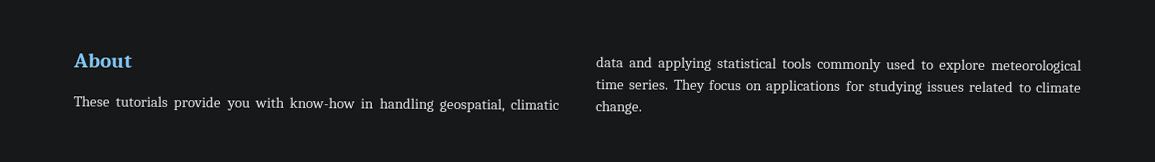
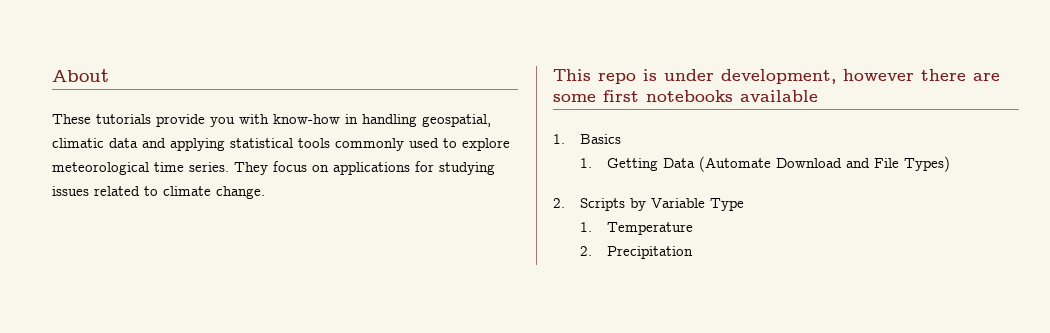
(642, 107) none -> [553,69,1000,84] [553,90,818,102] [553,134,621,144] [579,156,950,172] [553,198,744,211] [579,222,693,235] [579,246,693,259] // This repo is under development, however there are some first notebooks available // 1. Basics // 1. Getting Data (Automate Download and File Types) // 2. Scripts by Variable Type // 1. Temperature // 2. Precipitation

